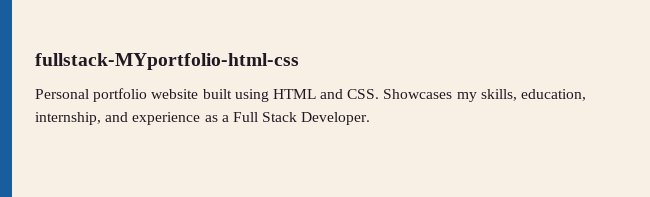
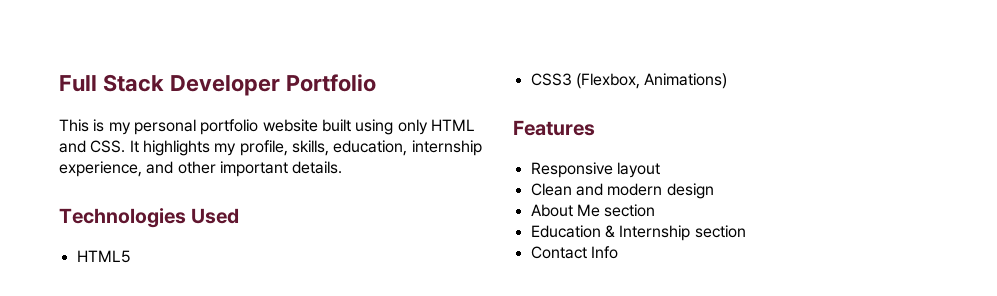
[35,53,299,70] [35,89,89,99] fullstack-MYportfolio-html-css // Personal -> [59,74,377,96] [59,119,196,135] Full Stack Developer Portfolio // This is my personal
(269, 95) none -> [397,119,428,135] only
[383,89,587,102] [35,112,371,125] Showcases my skills, education, internship, and experience as a Full Stack Developer. -> [129,140,482,156] [59,161,343,177] [59,208,240,228] [76,250,131,263] [530,73,728,89] [513,120,595,136] [530,162,660,178] [530,183,714,199] [530,204,656,217] [530,225,746,241] [530,246,618,259] It highlights my profile, skills, education, internship experience, and other important details. // Technologies Used // HTML5 // CSS3 (Flexbox, Animations) // Features // Responsive layout // Clean and modern design // About Me section // Education & Internship section // Contact Info

